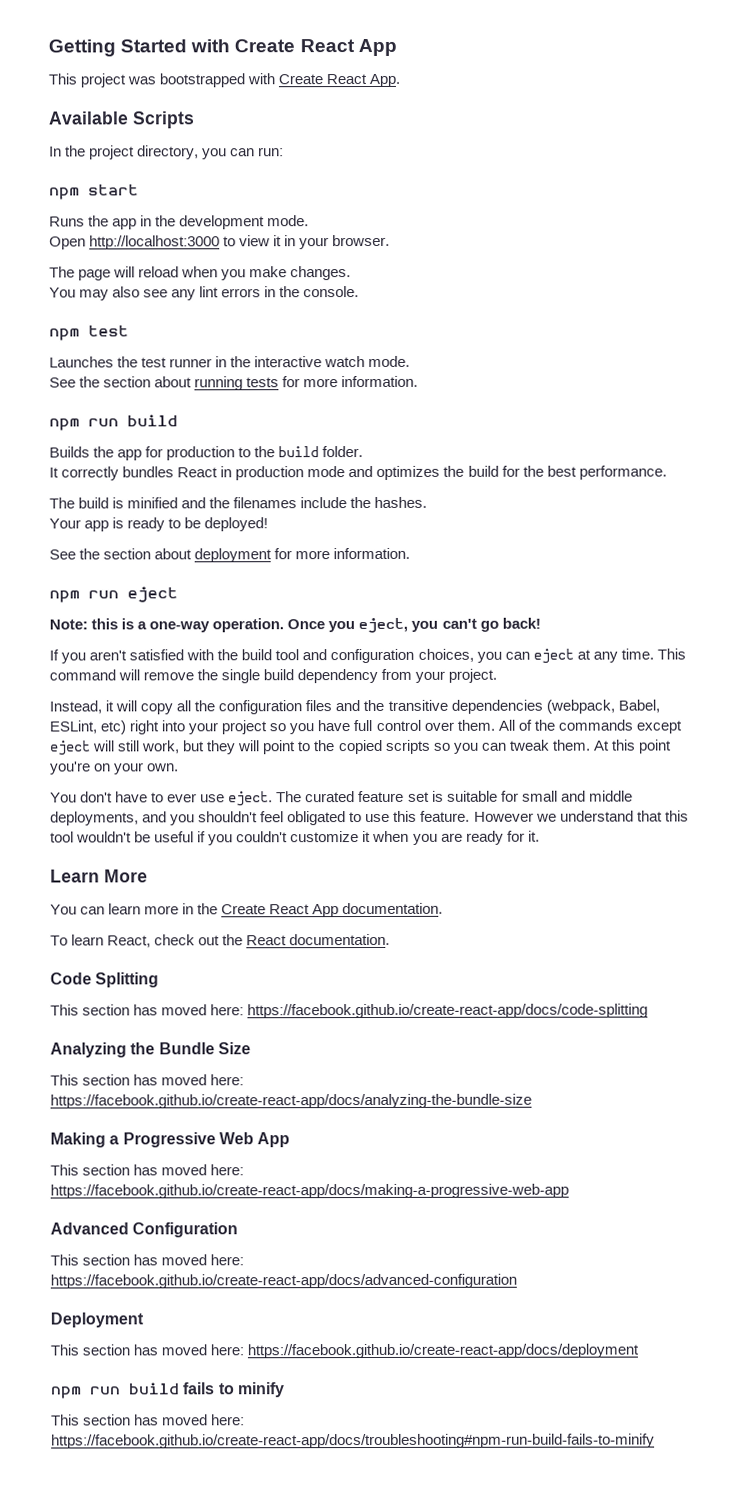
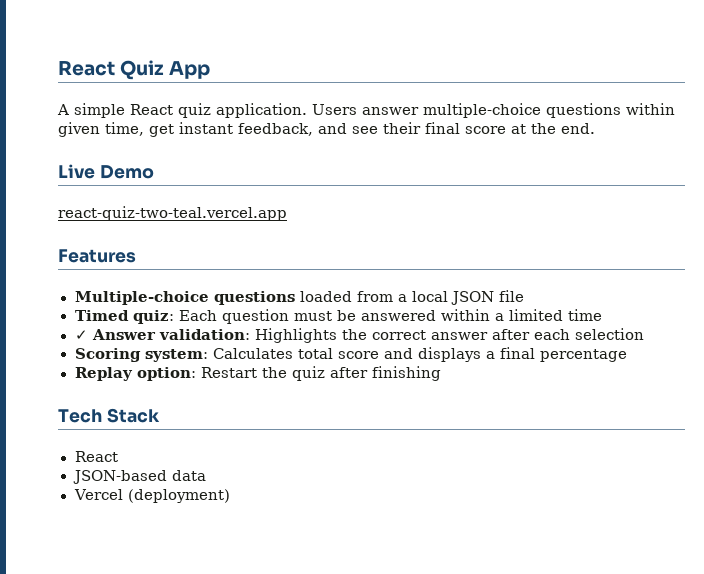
[48,38,397,57] [48,73,401,88] [48,111,195,129] [49,145,285,160] [49,184,139,200] [49,215,310,230] [49,234,391,250] [49,266,352,281] [49,286,360,301] [49,325,129,341] [49,355,411,368] [49,375,419,391] [49,414,178,431] [49,446,364,461] [49,465,667,481] [49,496,428,509] [49,517,269,532] [49,547,411,563] [49,586,178,603] [49,617,541,634] [49,648,686,664] [49,668,498,684] [49,699,660,715] [49,719,682,735] [49,739,672,756] [50,761,180,775] [50,790,633,807] [50,810,689,826] [50,830,540,846] [50,869,148,883] [50,902,444,918] [50,933,391,948] [50,972,160,988] [50,1003,649,1019] [50,1042,251,1058] [50,1074,245,1086] [50,1093,532,1109] [50,1132,291,1148] [50,1164,245,1176] [50,1183,569,1199] [50,1222,239,1238] [50,1254,245,1266] [50,1273,517,1289] [50,1312,144,1328] [50,1343,640,1359] [50,1382,285,1399] [51,1414,246,1426] [51,1433,655,1449] Getting Started with Create React App // This project was bootstrapped with Create React App. // Available Scripts // In the project directory, you can run: // npm start // Runs the app in the development mode. // Open http://localhost:3000 to view it in your browser. // The page will reload when you make changes. // You may also see any lint errors in the console. // npm test // Launches the test runner in the interactive watch mode. // See the section about running tests for more information. // npm run build // Builds the app for production to the build folder. // It correctly bundles React in production mode and optimizes the build for the best performance. // The build is minified and the filenames include the hashes. // Your app is ready to be deployed! // See the section about deployment for more information. // npm run eject // Note: this is a one-way operation. Once you eject, you can't go back! // If you aren't satisfied with the build tool and configuration choices, you can eject at any time. This command will remove the single build dependency from your project. // Instead, it will copy all the configuration files and the transitive dependencies (webpack, Babel, ESLint, etc) right into your project so you have full control over them. All of the commands except eject will still work, but they will point to the copied scripts so you can tweak them. At this point you're on your own. // You don't have to ever use eject. The curated feature set is suitable for small and middle deployments, and you shouldn't feel obligated to use this feature. However we understand that this tool wouldn't be useful if you couldn't customize it when you are ready for it. // Learn More // You can learn more in the Create React App documentation. // To learn React, check out the React documentation. // Code Splitting // This section has moved here: https://facebook.github.io/create-react-app/docs/code-splitting // Analyzing the Bundle Size // This section has moved here: https://facebook.github.io/create-react-app/docs/analyzing-the-bundle-size // Making a Progressive Web App // This section has moved here: https://facebook.github.io/create-react-app/docs/making-a-progressive-web-app // Advanced Configuration // This section has moved here: https://facebook.github.io/create-react-app/docs/advanced-configuration // Deployment // This section has moved here: https://facebook.github.io/create-react-app/docs/deployment // npm run build fails to minify // This section has moved here: https://facebook.github.io/create-react-app/docs/troubleshooting#npm-run-build-fails-to-minify -> [58,60,211,80] [57,103,675,118] [58,122,595,137] [58,164,154,179] [58,206,287,221] [58,249,136,263] [74,290,524,305] [74,309,602,324] [74,328,644,343] [74,347,627,362] [74,366,441,381] [58,408,160,423] [74,451,118,462] [72,470,206,484] [73,489,231,503] React Quiz App // A simple React quiz application. Users answer multiple-choice questions within given time, get instant feedback, and see their final score at the end. // Live Demo // react-quiz-two-teal.vercel.app // Features // Multiple-choice questions loaded from a local JSON file // Timed quiz: Each question must be answered within a limited time // ✓ Answer validation: Highlights the correct answer after each selection // Scoring system: Calculates total score and displays a final percentage // Replay option: Restart the quiz after finishing // Tech Stack // React // JSON-based data // Vercel (deployment)

